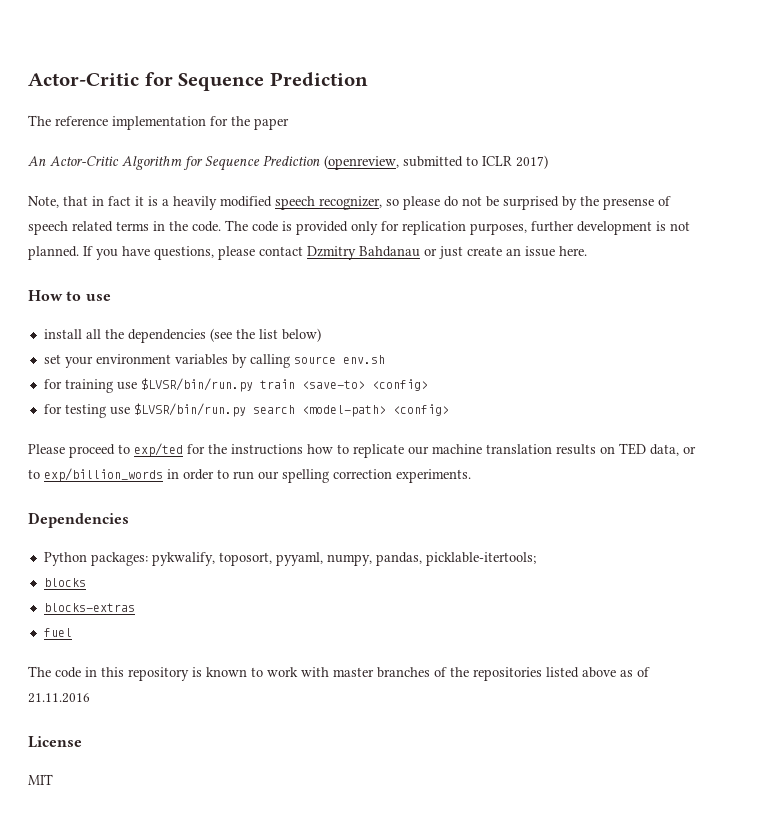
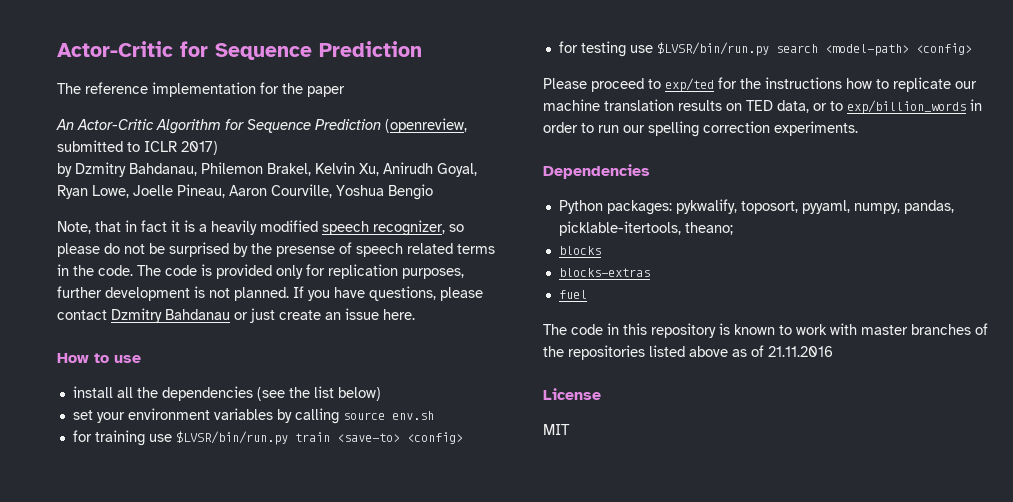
(548, 162) none -> [57,162,477,177] [57,184,433,200] // by Dzmitry Bahdanau, Philemon Brakel, Kelvin Xu, Anirudh Goyal, Ryan Lowe, Joelle Pineau, Aaron Courville, Yoshua Bengio
[425,552,536,566] picklable-itertools; -> [558,221,733,236] picklable-itertools, theano;

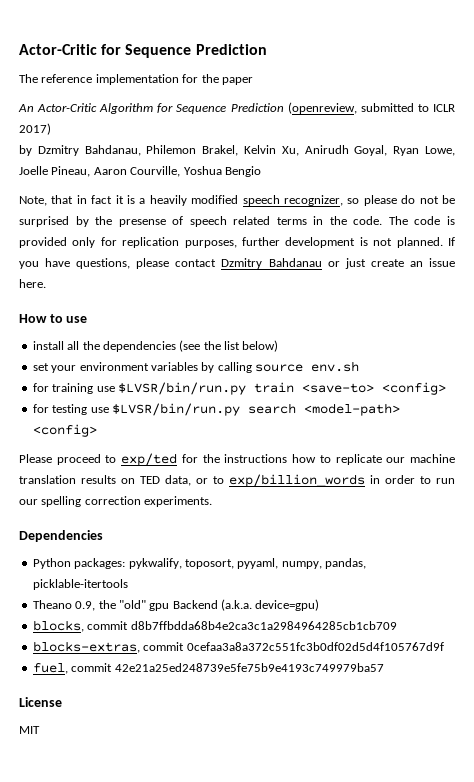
[558,221,733,236] [558,246,601,255] [558,268,650,277] [558,290,587,299] [543,323,988,338] [543,345,833,360] picklable-itertools, theano; // blocks // blocks-extras // fuel // The code in this repository is known to work with master branches of the repositories listed above as of 21.11.2016 -> [32,579,128,590] [32,599,320,611] [32,620,397,632] [32,641,444,653] [32,663,384,674] picklable-itertools // Theano 0.9, the "old" gpu Backend (a.k.a. device=gpu) // blocks, commit d8b7ffbdda68b4e2ca3c1a2984964285cb1cb709 // blocks-extras, commit 0cefaa3a8a372c551fc3b0df02d5d4f105767d9f // fuel, commit 42e21a25ed248739e5fe75b9e4193c749979ba57

